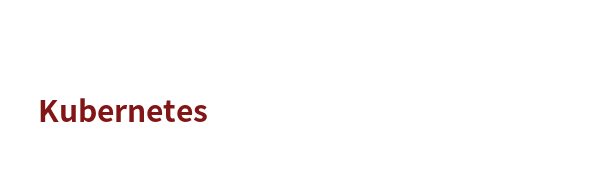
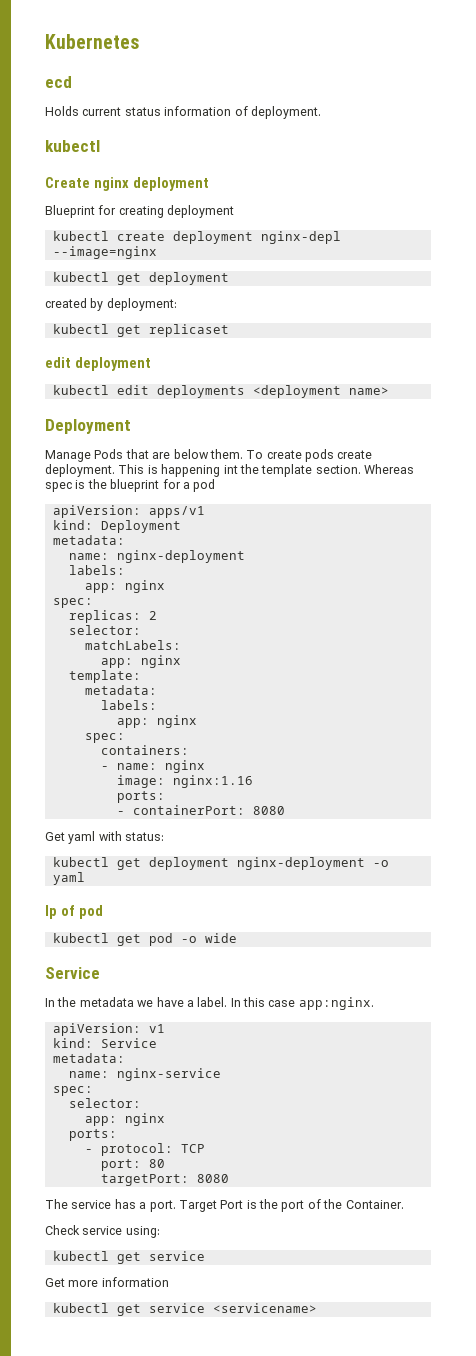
(208, 110) none -> [45,76,72,88] [45,106,321,119] [45,140,100,152] [45,177,209,191] [45,205,235,218] [52,231,341,244] [52,246,157,259] [52,272,229,285] [45,298,177,311] [52,324,229,337] [45,357,151,371] [52,385,389,398] [45,419,131,434] [45,449,373,462] [45,464,414,477] [45,479,216,492] [52,505,205,518] [52,520,181,533] [52,535,125,545] [68,550,245,563] [68,565,125,575] [84,580,165,593] [52,598,93,608] [68,610,157,623] [68,625,141,635] [84,640,181,650] [100,655,181,668] [68,670,141,683] [84,685,157,695] [100,700,157,710] [116,715,197,728] [84,733,125,743] [100,745,189,755] [100,760,205,773] [116,775,253,788] [116,791,165,803] [116,805,285,815] [45,831,165,844] [52,857,389,870] [52,872,85,885] [45,905,103,919] [52,933,237,946] [45,967,100,979] [45,997,374,1010] [52,1023,165,1036] [52,1038,157,1048] [52,1053,125,1063] [68,1068,221,1081] [52,1086,93,1096] [68,1098,141,1108] [84,1113,165,1126] [68,1129,117,1141] [84,1143,205,1156] [100,1159,165,1171] [100,1174,229,1186] [45,1199,404,1212] [45,1225,160,1238] [52,1251,205,1264] [45,1277,169,1287] [52,1303,317,1316] // ecd // Holds current status information of deployment. // kubectl // Create nginx deployment // Blueprint for creating deployment // kubectl create deployment nginx-depl --image=nginx // kubectl get deployment // created by deployment: // kubectl get replicaset // edit deployment // kubectl edit deployments <deployment name> // Deployment // Manage Pods that are below them. To create pods create deployment. This is happening int the template section. Whereas spec is the blueprint for a pod // apiVersion: apps/v1 // kind: Deployment // metadata: // name: nginx-deployment // labels: // app: nginx // spec: // replicas: 2 // selector: // matchLabels: // app: nginx // template: // metadata: // labels: // app: nginx // spec: // containers: // - name: nginx // image: nginx:1.16 // ports: // - containerPort: 8080 // Get yaml with status: // kubectl get deployment nginx-deployment -o yaml // Ip of pod // kubectl get pod -o wide // Service // In the metadata we have a label. In this case app:nginx. // apiVersion: v1 // kind: Service // metadata: // name: nginx-service // spec: // selector: // app: nginx // ports: // - protocol: TCP // port: 80 // targetPort: 8080 // The service has a port. Target Port is the port of the Container. // Check service using: // kubectl get service // Get more information // kubectl get service <servicename>

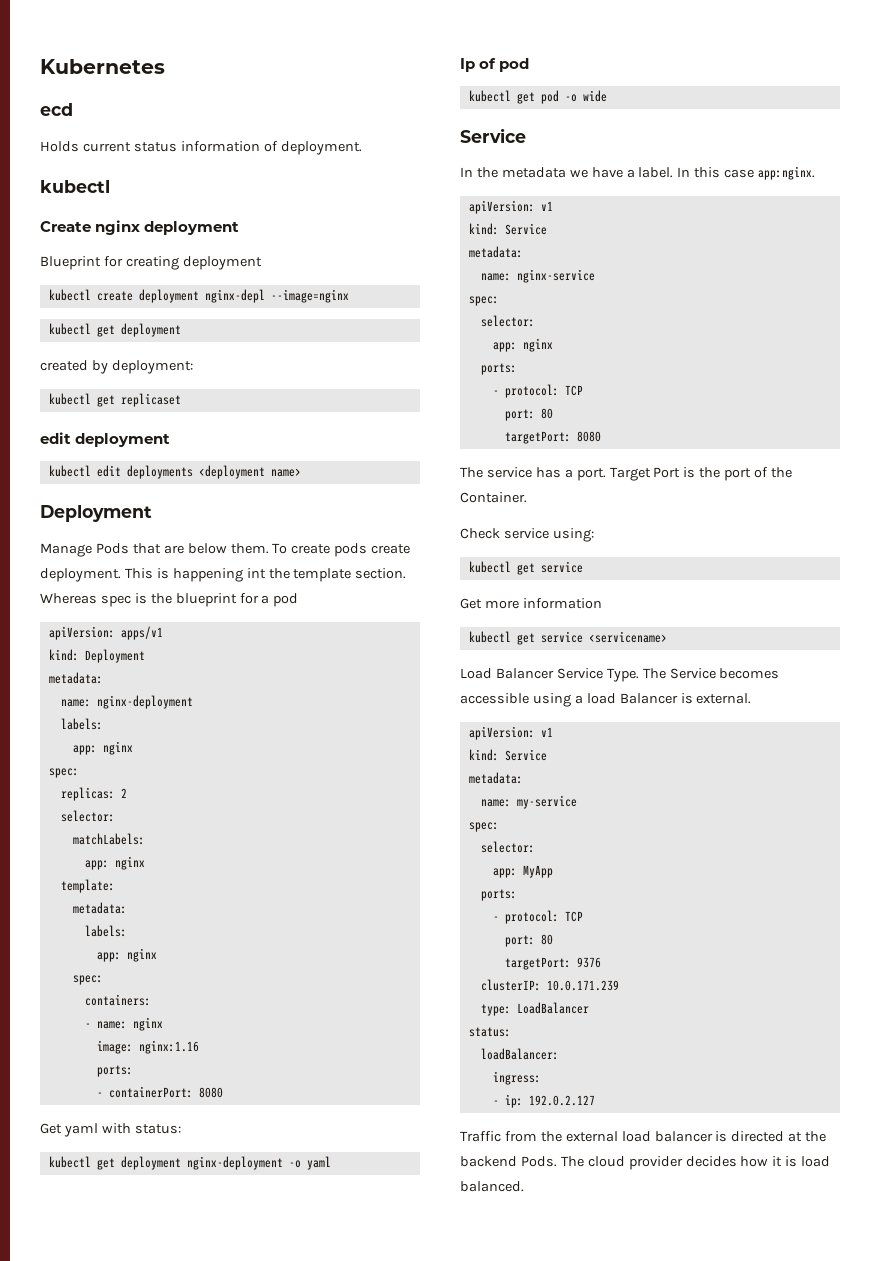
(317, 1308) none -> [460,668,780,682] [460,693,752,707] [468,726,553,740] [468,749,547,761] [468,772,523,784] [480,795,577,809] [468,822,499,832] [480,841,535,853] [492,865,553,878] [480,889,517,901] [492,910,583,924] [504,934,553,947] [504,957,601,970] [480,979,619,991] [480,1002,589,1016] [468,1027,511,1037] [480,1048,559,1060] [492,1071,541,1085] [492,1094,595,1108] [460,1131,827,1142] [460,1156,831,1170] [460,1181,524,1192] // Load Balancer Service Type. The Service becomes accessible using a load Balancer is external. // apiVersion: v1 // kind: Service // metadata: // name: my-service // spec: // selector: // app: MyApp // ports: // - protocol: TCP // port: 80 // targetPort: 9376 // clusterIP: 10.0.171.239 // type: LoadBalancer // status: // loadBalancer: // ingress: // - ip: 192.0.2.127 // Traffic from the external load balancer is directed at the backend Pods. The cloud provider decides how it is load balanced.

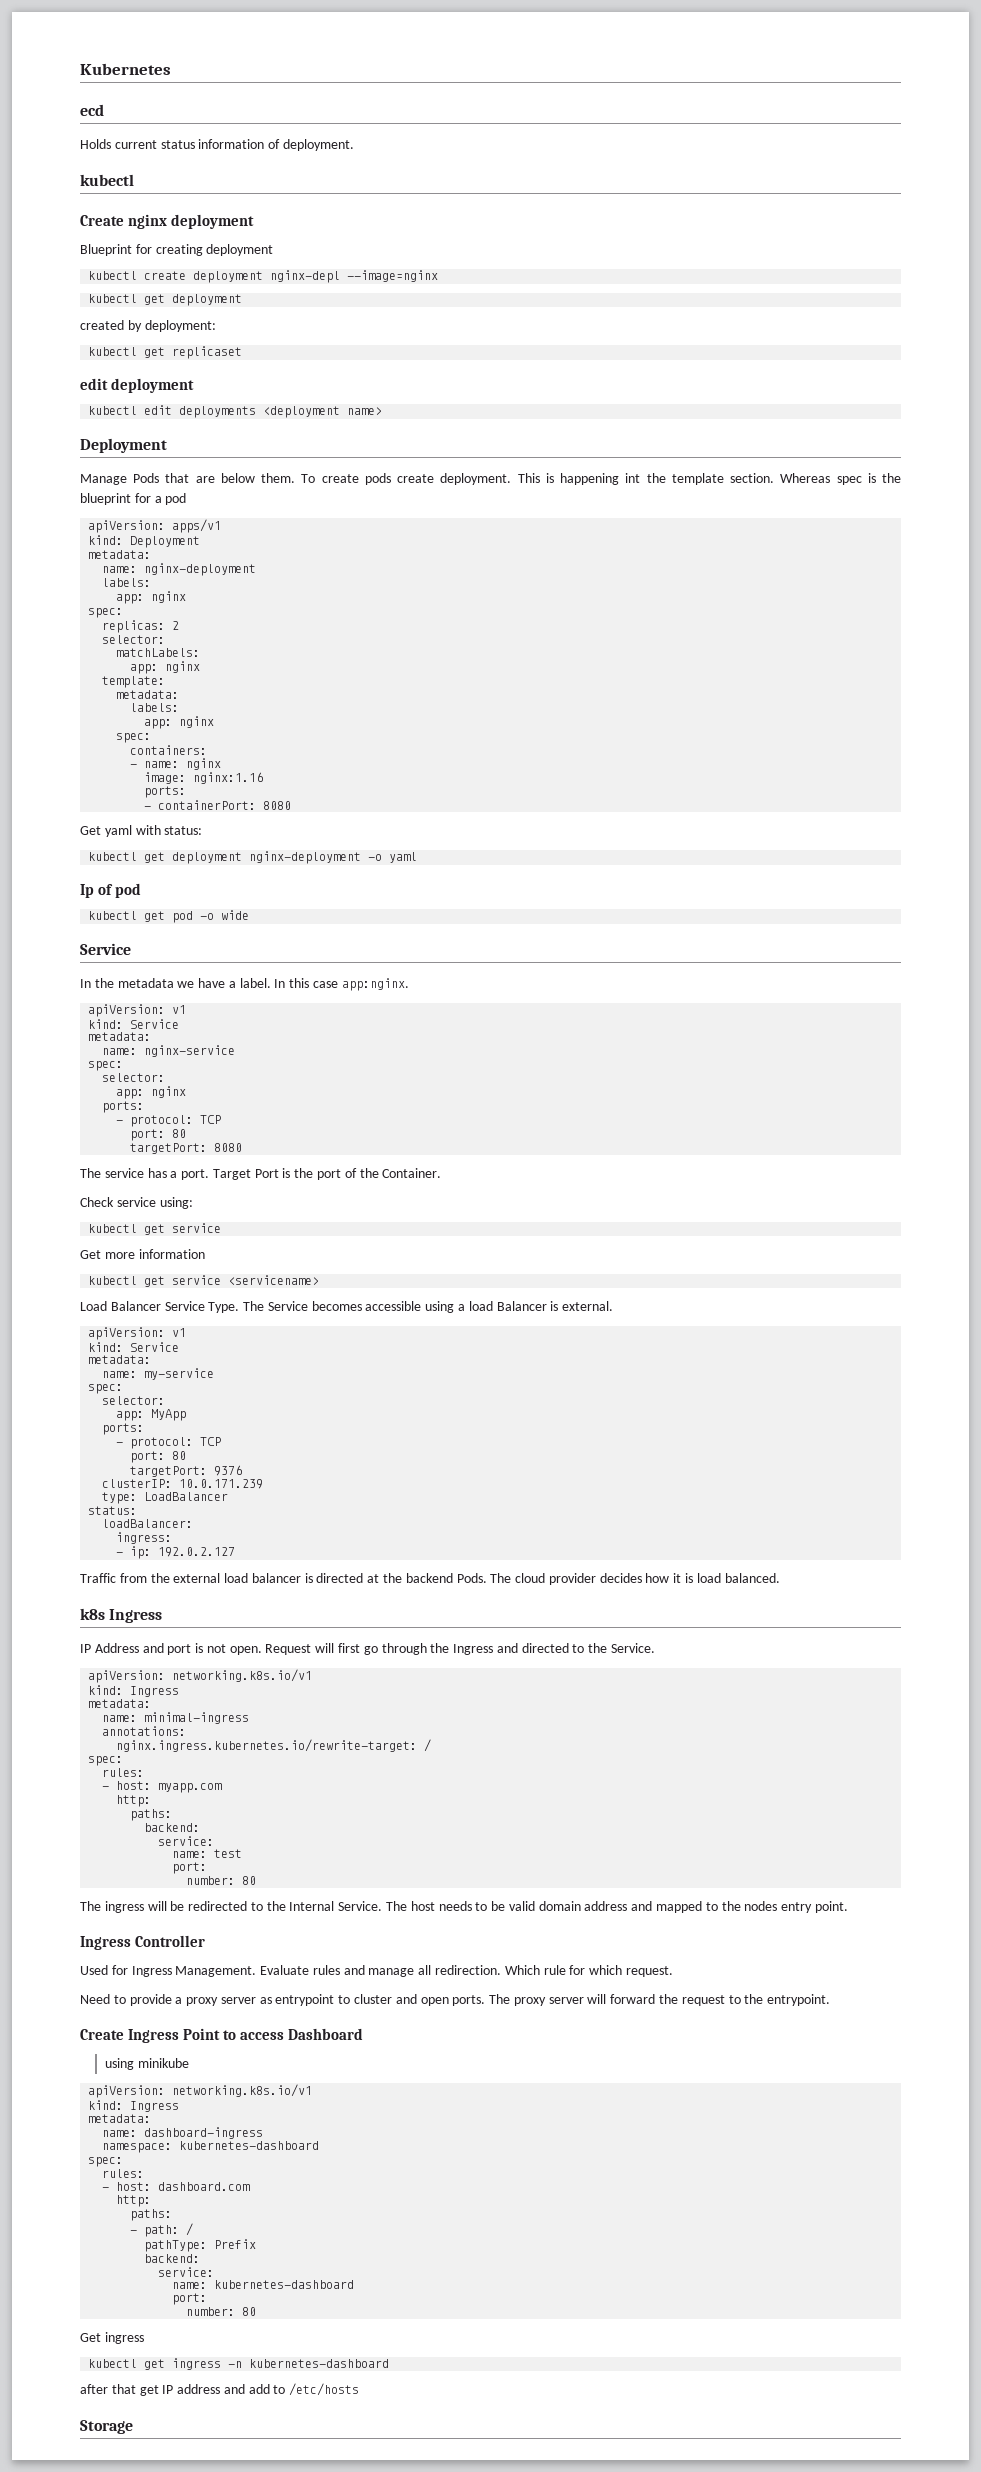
(524, 1186) none -> [80,1608,163,1623] [80,1643,656,1655] [88,1669,313,1683] [88,1685,180,1697] [88,1699,152,1708] [102,1712,250,1724] [102,1726,187,1736] [116,1739,432,1752] [88,1756,124,1766] [102,1768,145,1777] [102,1781,223,1793] [116,1795,152,1807] [130,1809,173,1821] [144,1823,201,1832] [158,1836,215,1846] [172,1849,243,1858] [172,1862,208,1874] [186,1876,257,1885] [80,1901,848,1913] [80,1935,205,1950] [80,1965,673,1977] [80,1994,831,2006] [80,2028,363,2043] [105,2058,189,2070] [88,2084,313,2098] [88,2100,180,2112] [88,2114,152,2123] [102,2127,264,2139] [102,2141,320,2153] [88,2157,124,2167] [102,2169,145,2178] [102,2182,251,2191] [116,2195,152,2207] [130,2209,173,2221] [130,2223,194,2237] [144,2239,257,2252] [144,2254,201,2263] [158,2267,215,2277] [172,2280,355,2289] [172,2293,208,2305] [186,2307,257,2316] [80,2332,144,2344] [88,2358,390,2370] [80,2383,360,2396] [80,2420,133,2434] // k8s Ingress // IP Address and port is not open. Request will first go through the Ingress and directed to the Service. // apiVersion: networking.k8s.io/v1 // kind: Ingress // metadata: // name: minimal-ingress // annotations: // nginx.ingress.kubernetes.io/rewrite-target: / // spec: // rules: // - host: myapp.com // http: // paths: // backend: // service: // name: test // port: // number: 80 // The ingress will be redirected to the Internal Service. The host needs to be valid domain address and mapped to the nodes entry point. // Ingress Controller // Used for Ingress Management. Evaluate rules and manage all redirection. Which rule for which request. // Need to provide a proxy server as entrypoint to cluster and open ports. The proxy server will forward the request to the entrypoint. // Create Ingress Point to access Dashboard // using minikube // apiVersion: networking.k8s.io/v1 // kind: Ingress // metadata: // name: dashboard-ingress // namespace: kubernetes-dashboard // spec: // rules: // - host: dashboard.com // http: // paths: // - path: / // pathType: Prefix // backend: // service: // name: kubernetes-dashboard // port: // number: 80 // Get ingress // kubectl get ingress -n kubernetes-dashboard // after that get IP address and add to /etc/hosts // Storage

